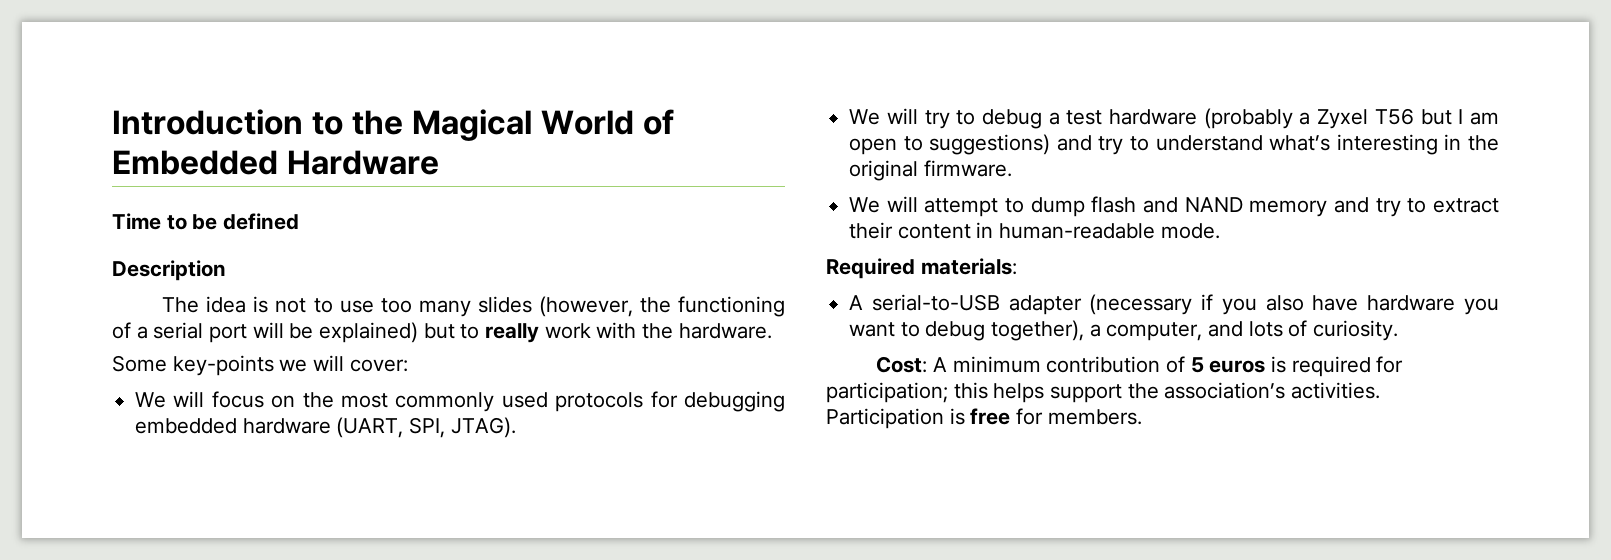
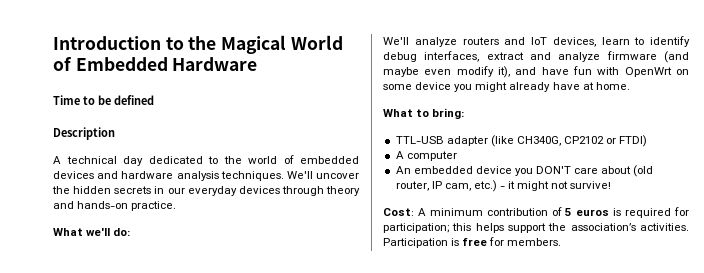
[162,296,785,317] [112,322,772,343] [112,355,408,376] [135,391,785,412] [135,417,516,438] [849,108,1499,129] [849,134,1499,155] [849,160,1012,181] [849,196,1499,217] [849,222,1220,239] [826,258,1017,279] [849,294,1499,315] [849,320,1399,341] The idea is not to use too many slides (however, the functioning of a serial port will be explained) but to really work with the hardware. // Some key-points we will cover: // We will focus on the most commonly used protocols for debugging embedded hardware (UART, SPI, JTAG). // We will try to debug a test hardware (probably a Zyxel T56 but I am open to suggestions) and try to understand what’s interesting in the original firmware. // We will attempt to dump flash and NAND memory and try to extract their content in human-readable mode. // Required materials: // A serial-to-USB adapter (necessary if you also have hardware you want to debug together), a computer, and lots of curiosity. -> [53,155,359,166] [53,171,359,181] [52,186,360,196] [53,201,177,211] [53,228,131,236] [383,36,690,47] [383,51,689,63] [383,66,689,78] [383,82,630,92] [383,108,465,119] [395,135,648,147] [395,151,457,161] [395,165,654,177] [395,180,612,192] A technical day dedicated to the world of embedded devices and hardware analysis techniques. We'll uncover the hidden secrets in our everyday devices through theory and hands-on practice. // What we'll do: // We'll analyze routers and IoT devices, learn to identify debug interfaces, extract and analyze firmware (and maybe even modify it), and have fun with OpenWrt on some device you might already have at home. // What to bring: // TTL-USB adapter (like CH340G, CP2102 or FTDI) // A computer // An embedded device you DON'T care about (old router, IP cam, etc.) - it might not survive!

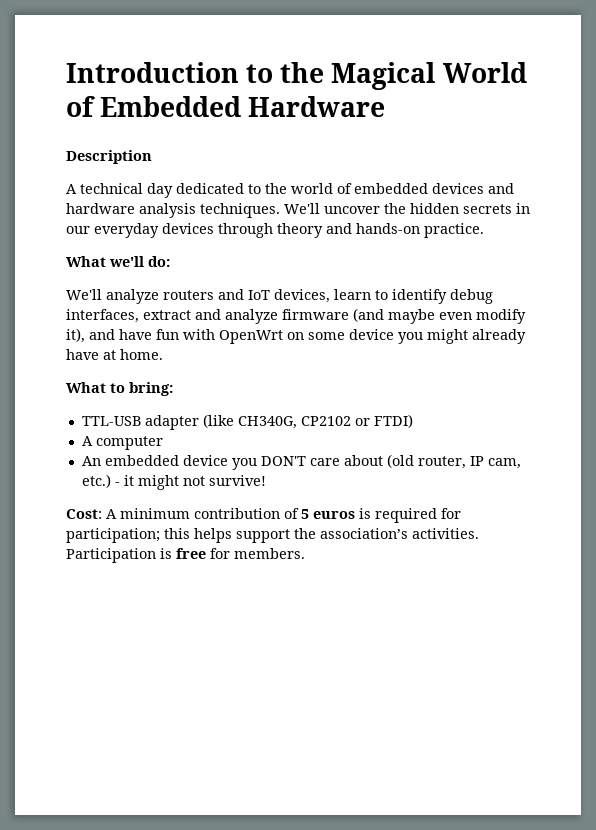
[53,95,154,105] // Time to be defined -> (386, 106) none

